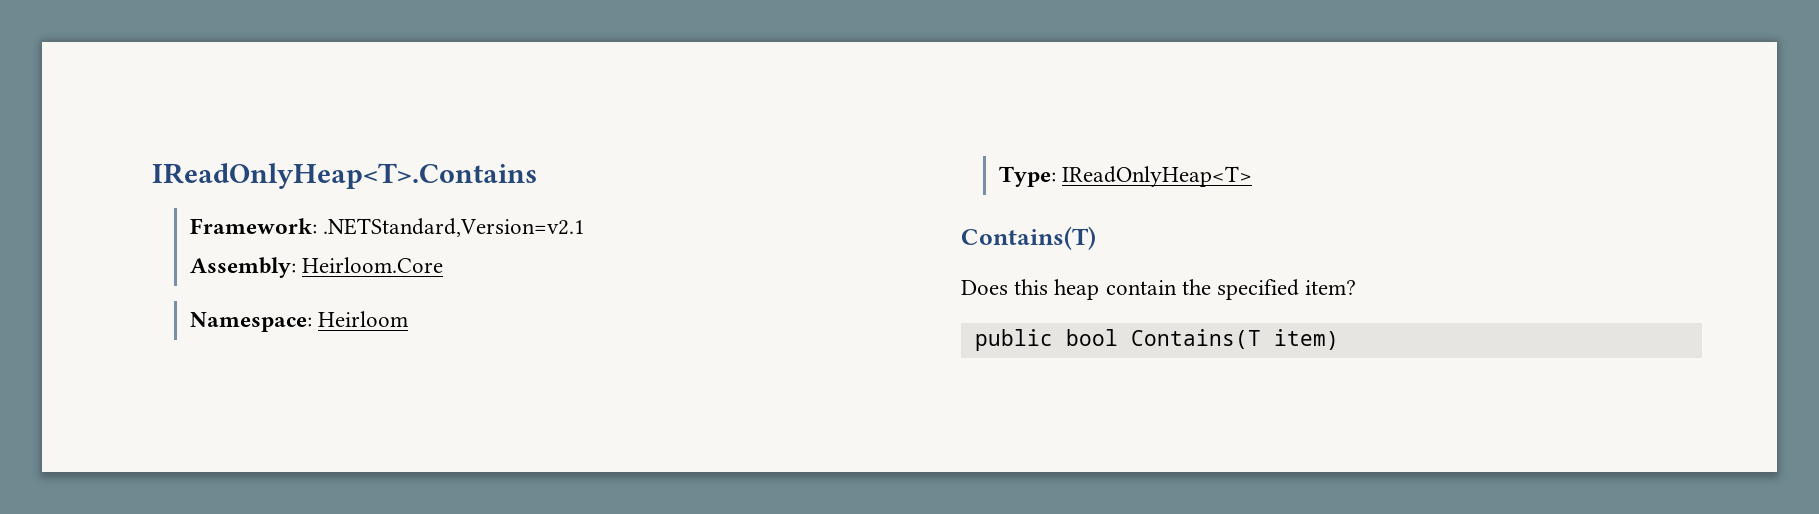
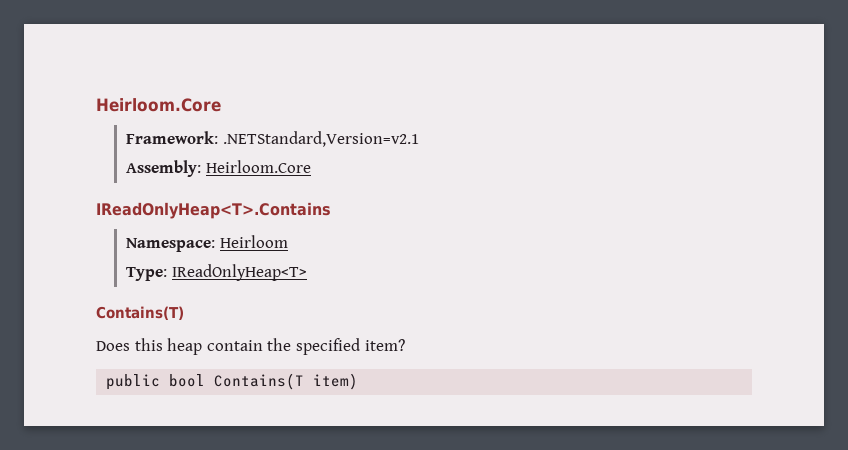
[152,163,537,189] IReadOnlyHeap<T>.Contains -> [96,98,221,112] Heirloom.Core
(444, 265) none -> [96,202,331,219] // IReadOnlyHeap<T>.Contains

